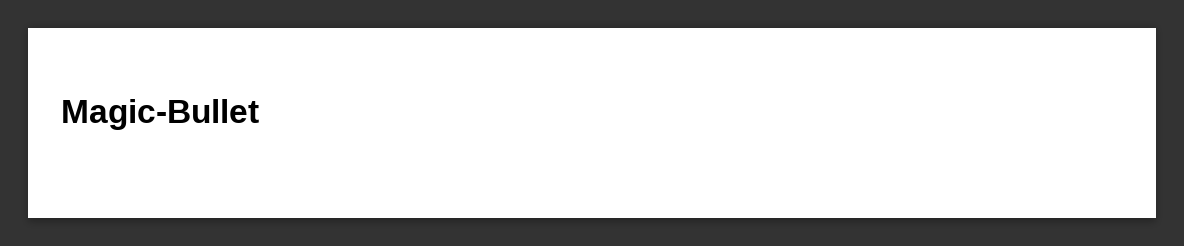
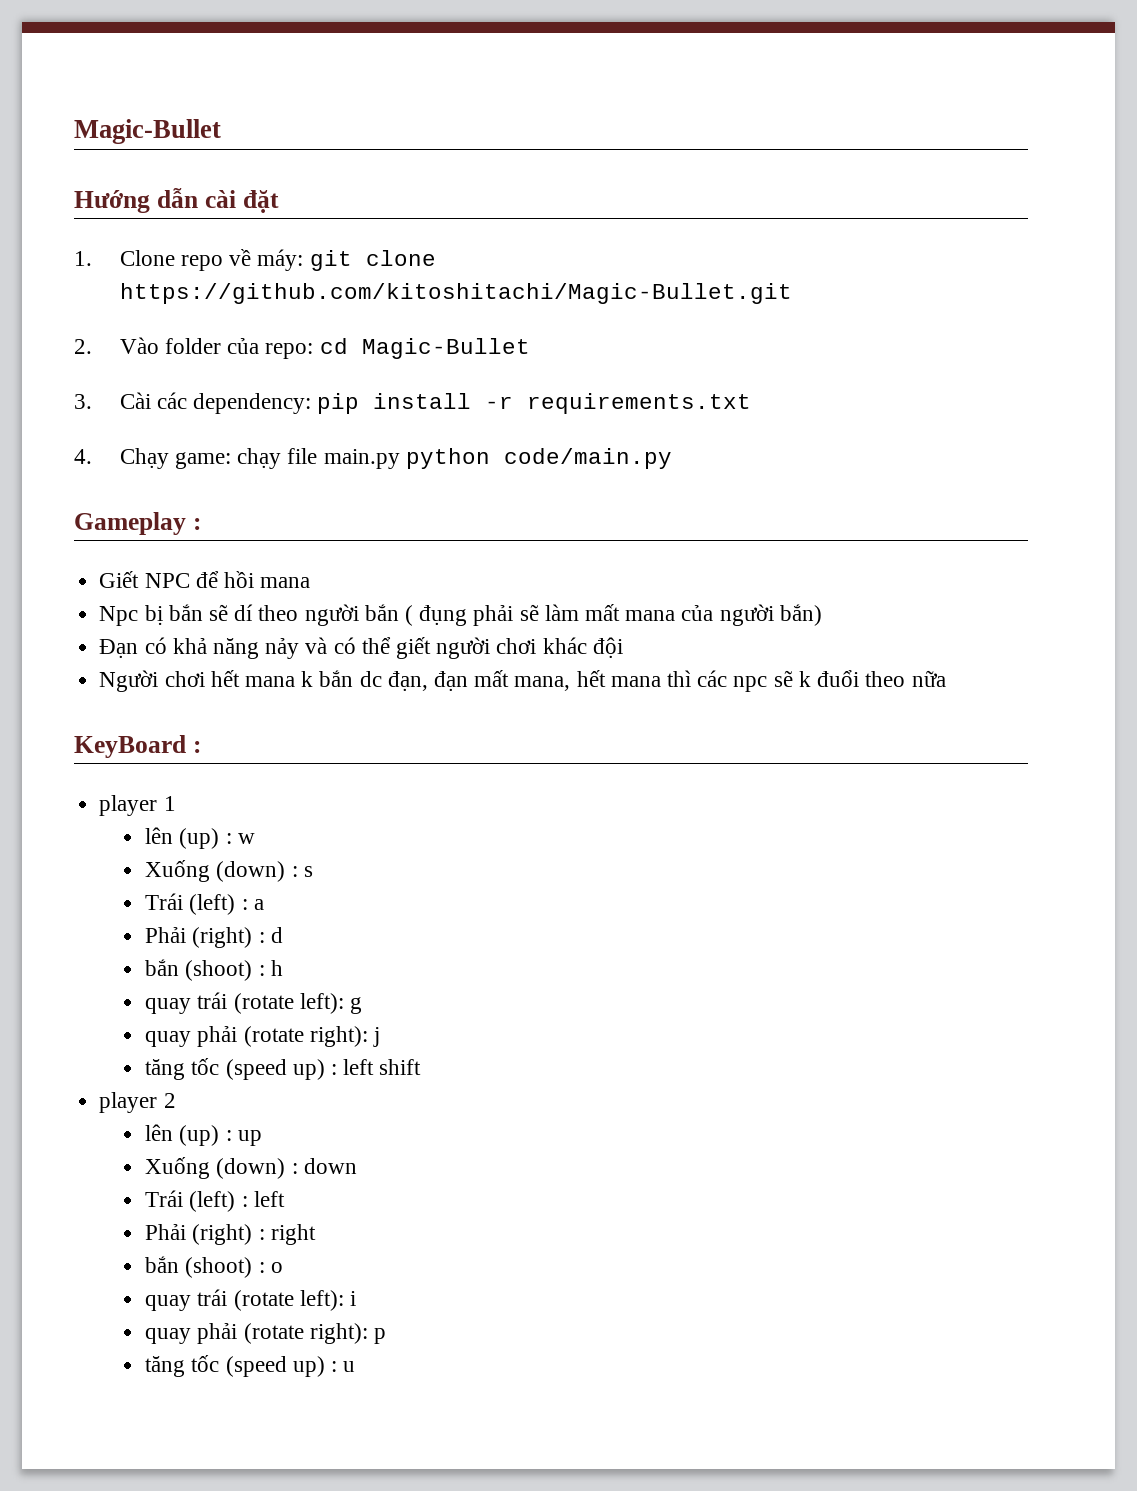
[61,99,259,130] Magic-Bullet -> [74,119,221,144] [74,188,279,213] [74,249,436,271] [119,283,792,304] [74,337,530,359] [74,392,752,414] [74,448,672,469] [74,512,201,535] [99,571,311,588] [99,604,822,626] [99,637,623,659] [99,670,946,692] [74,735,201,758] [99,795,176,816] [145,827,255,849] [145,860,313,882] [145,893,264,915] [145,927,283,948] [145,959,283,981] [145,992,362,1014] [145,1026,380,1047] [145,1058,422,1080] [99,1092,176,1113] [145,1124,262,1146] [145,1157,357,1179] [145,1190,285,1212] [145,1224,316,1245] [145,1256,283,1278] [145,1289,356,1311] [145,1323,386,1344] [145,1355,356,1377] Magic-Bullet // Hướng dẫn cài đặt // 1. Clone repo về máy: git clone https://github.com/kitoshitachi/Magic-Bullet.git // 2. Vào folder của repo: cd Magic-Bullet // 3. Cài các dependency: pip install -r requirements.txt // 4. Chạy game: chạy file main.py python code/main.py // Gameplay : // Giết NPC để hồi mana // Npc bị bắn sẽ dí theo người bắn ( đụng phải sẽ làm mất mana của người bắn) // Đạn có khả năng nảy và có thể giết người chơi khác đội // Người chơi hết mana k bắn dc đạn, đạn mất mana, hết mana thì các npc sẽ k đuổi theo nữa // KeyBoard : // player 1 // lên (up) : w // Xuống (down) : s // Trái (left) : a // Phải (right) : d // bắn (shoot) : h // quay trái (rotate left): g // quay phải (rotate right): j // tăng tốc (speed up) : left shift // player 2 // lên (up) : up // Xuống (down) : down // Trái (left) : left // Phải (right) : right // bắn (shoot) : o // quay trái (rotate left): i // quay phải (rotate right): p // tăng tốc (speed up) : u

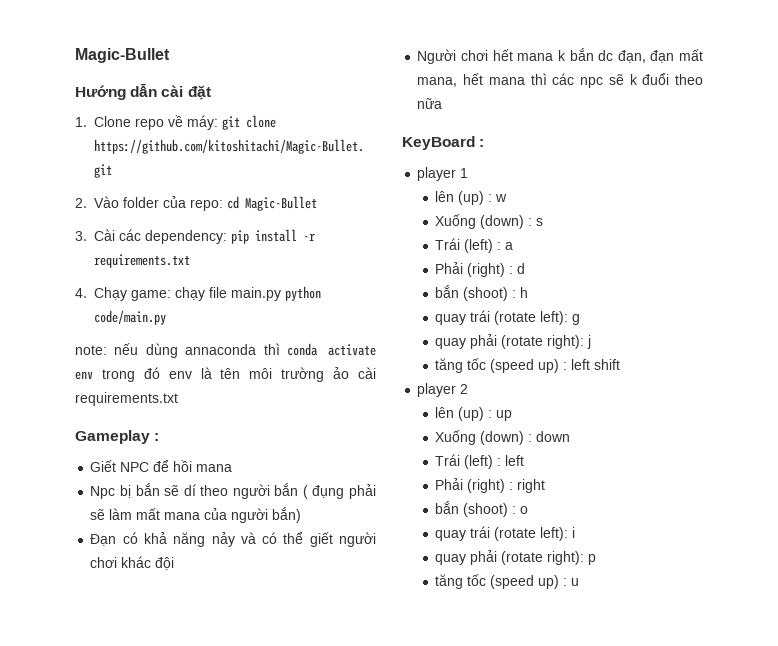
(672, 458) none -> [75,343,376,358] [75,367,376,382] [75,392,178,406] // note: nếu dùng annaconda thì conda activate env trong đó env là tên môi trường ảo cài requirements.txt

